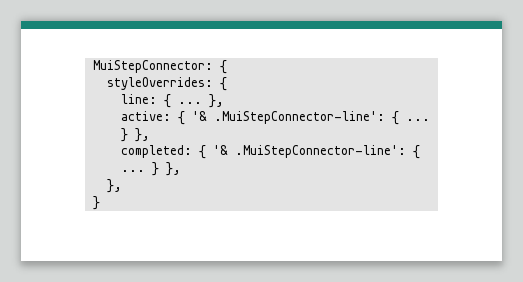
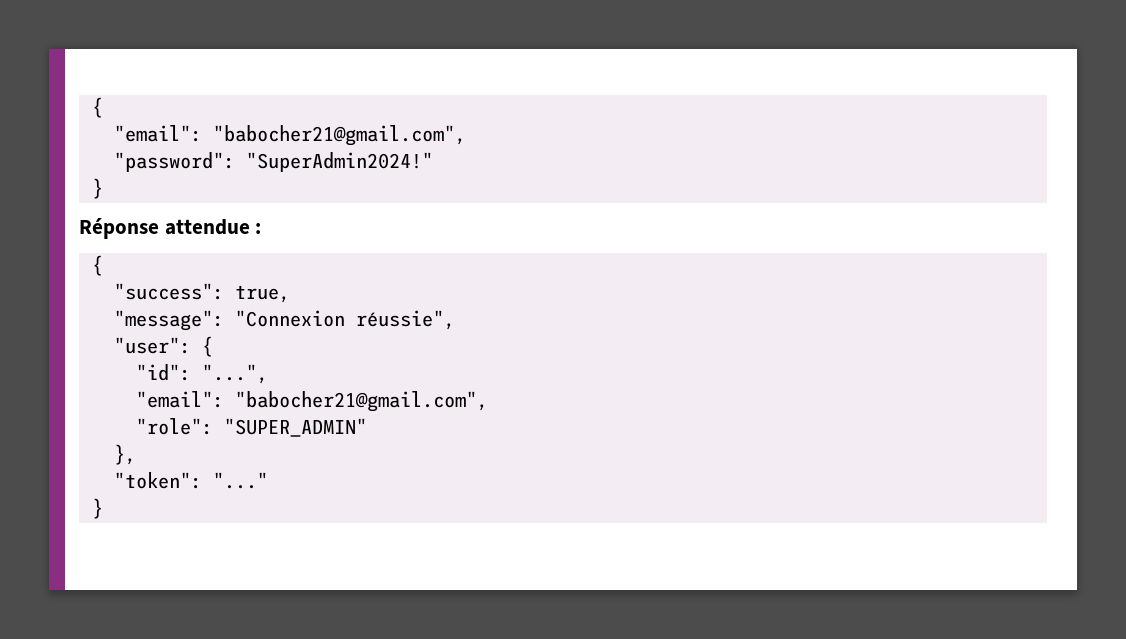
[92,60,227,74] [106,77,227,91] [120,94,224,108] [120,111,430,125] [120,128,150,142] [120,145,420,159] [120,162,181,176] [106,179,122,193] MuiStepConnector: { // styleOverrides: { // line: { ... }, // active: { '& .MuiStepConnector-line': { ... } }, // completed: { '& .MuiStepConnector-line': { ... } }, // }, -> [91,97,103,118] [113,125,466,146] [113,152,433,172] [91,178,103,199] [79,218,262,239] [91,255,103,276] [113,283,290,303] [113,310,455,331] [113,336,213,357] [135,364,268,384] [135,391,488,412] [135,418,367,437] [113,444,136,465] [113,472,268,489] { // "email": "babocher21@gmail.com", // "password": "SuperAdmin2024!" // } // Réponse attendue : // { // "success": true, // "message": "Connexion réussie", // "user": { // "id": "...", // "email": "babocher21@gmail.com", // "role": "SUPER_ADMIN" // }, // "token": "..."

